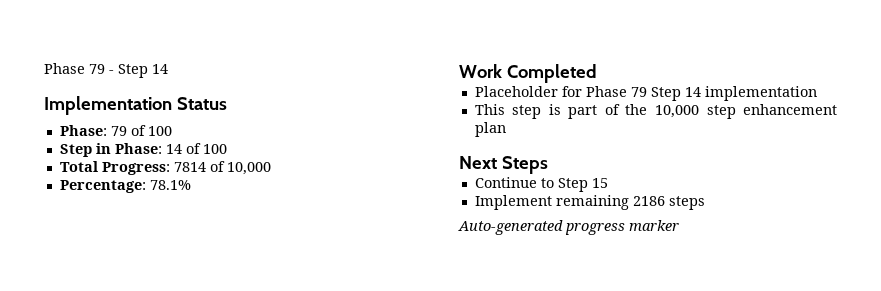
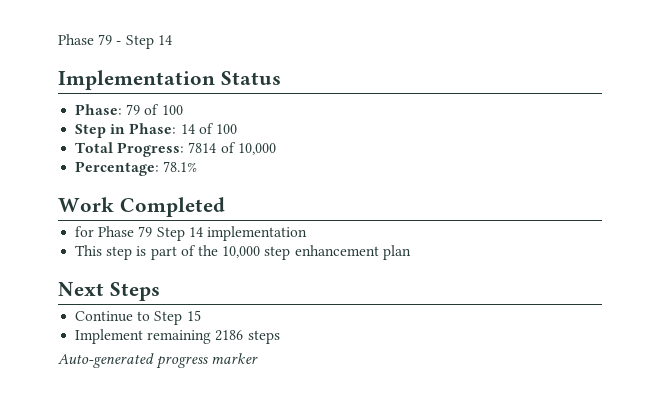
[474,86,558,97] Placeholder -> (225, 207) none

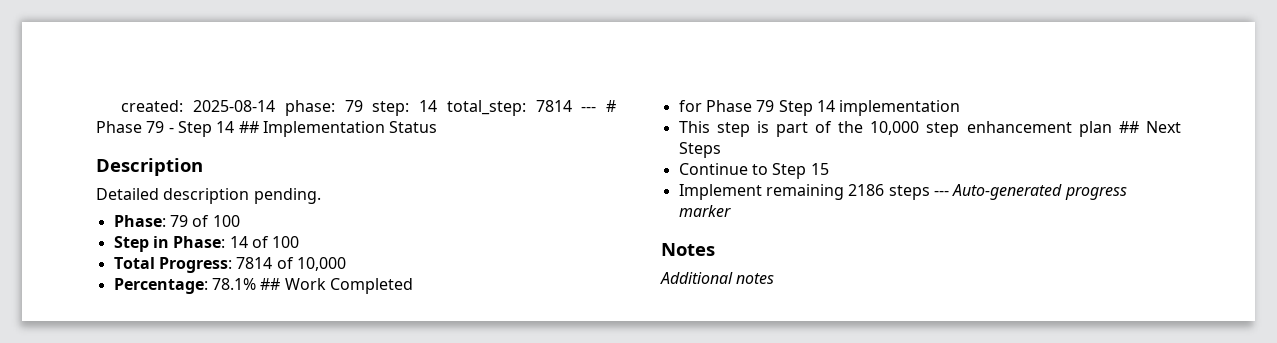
(58, 39) none -> [121,100,617,116] created: 2025-08-14 phase: 79 step: 14 total_step: 7814 --- #
(172, 40) // -> [238,121,259,133] ##
(281, 78) none -> [96,158,203,176] [96,188,321,204] // Description // Detailed description pending.
(198, 166) // -> [260,278,281,290] ##
(411, 252) // -> [1118,121,1139,133] ##
(280, 337) // -> [933,190,949,196] ---
(259, 358) none -> [661,243,715,256] [660,272,775,284] // Notes // Additional notes

